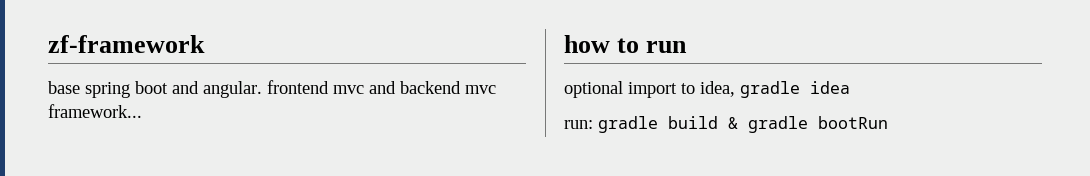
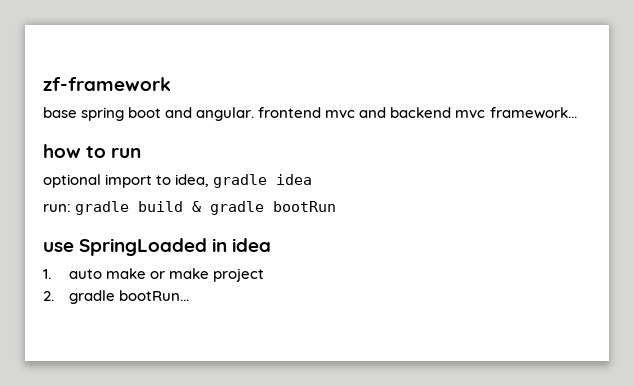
(888, 122) none -> [43,238,272,256] [43,268,265,282] [43,290,189,304] // use SpringLoaded in idea // 1. auto make or make project // 2. gradle bootRun...

